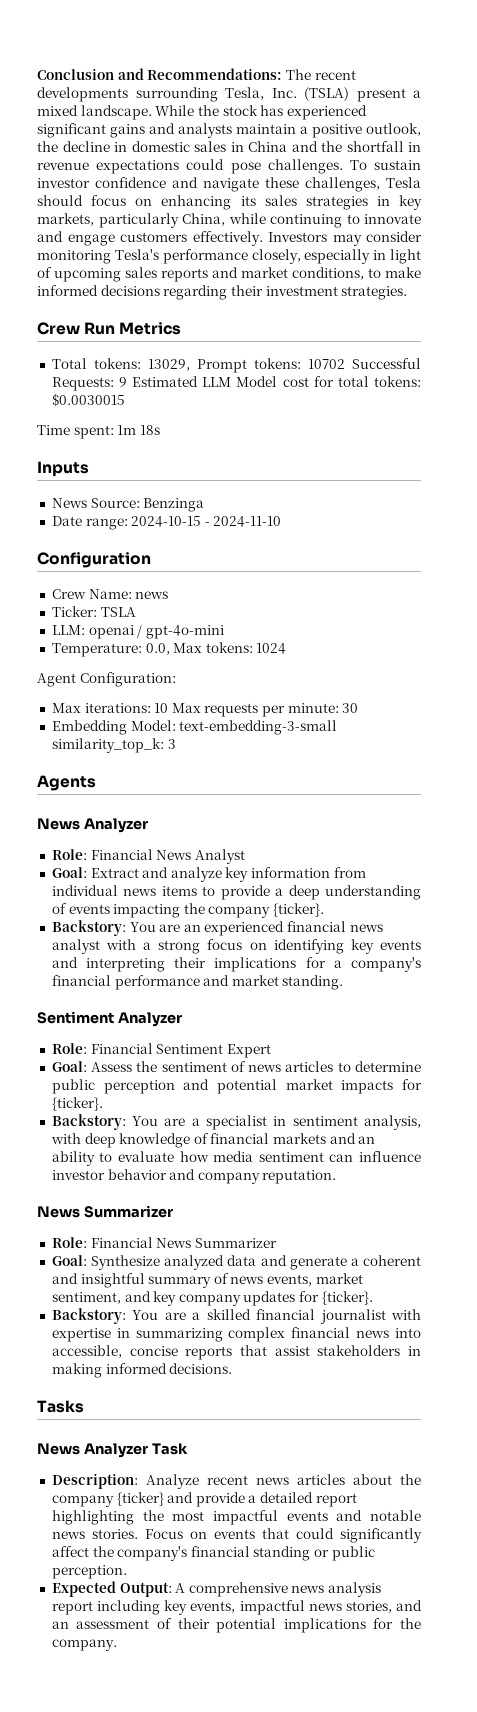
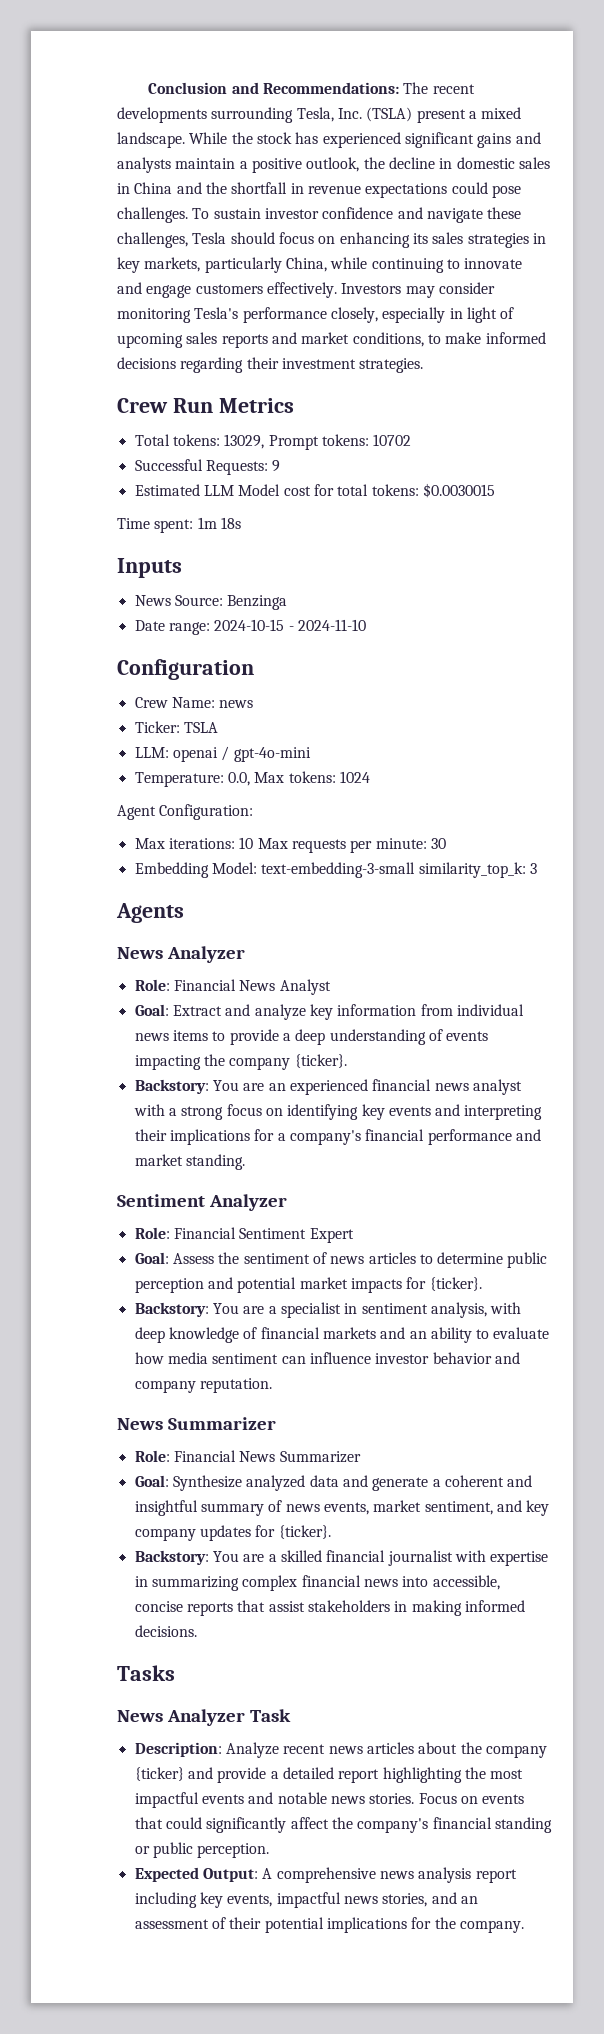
(345, 364) none -> (412, 440) //
(127, 382) none -> (281, 466) //

